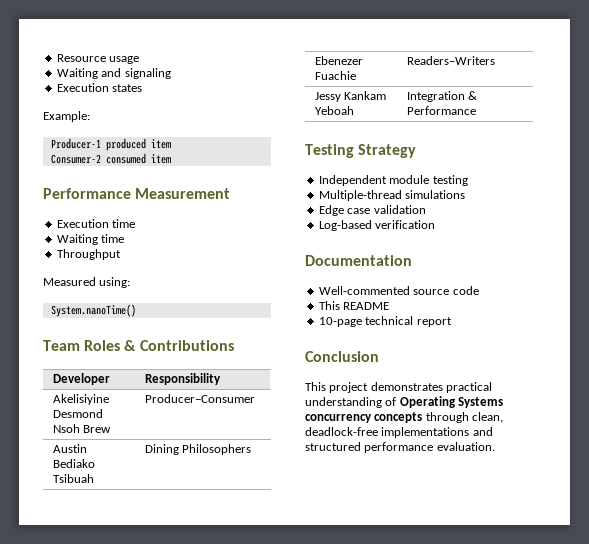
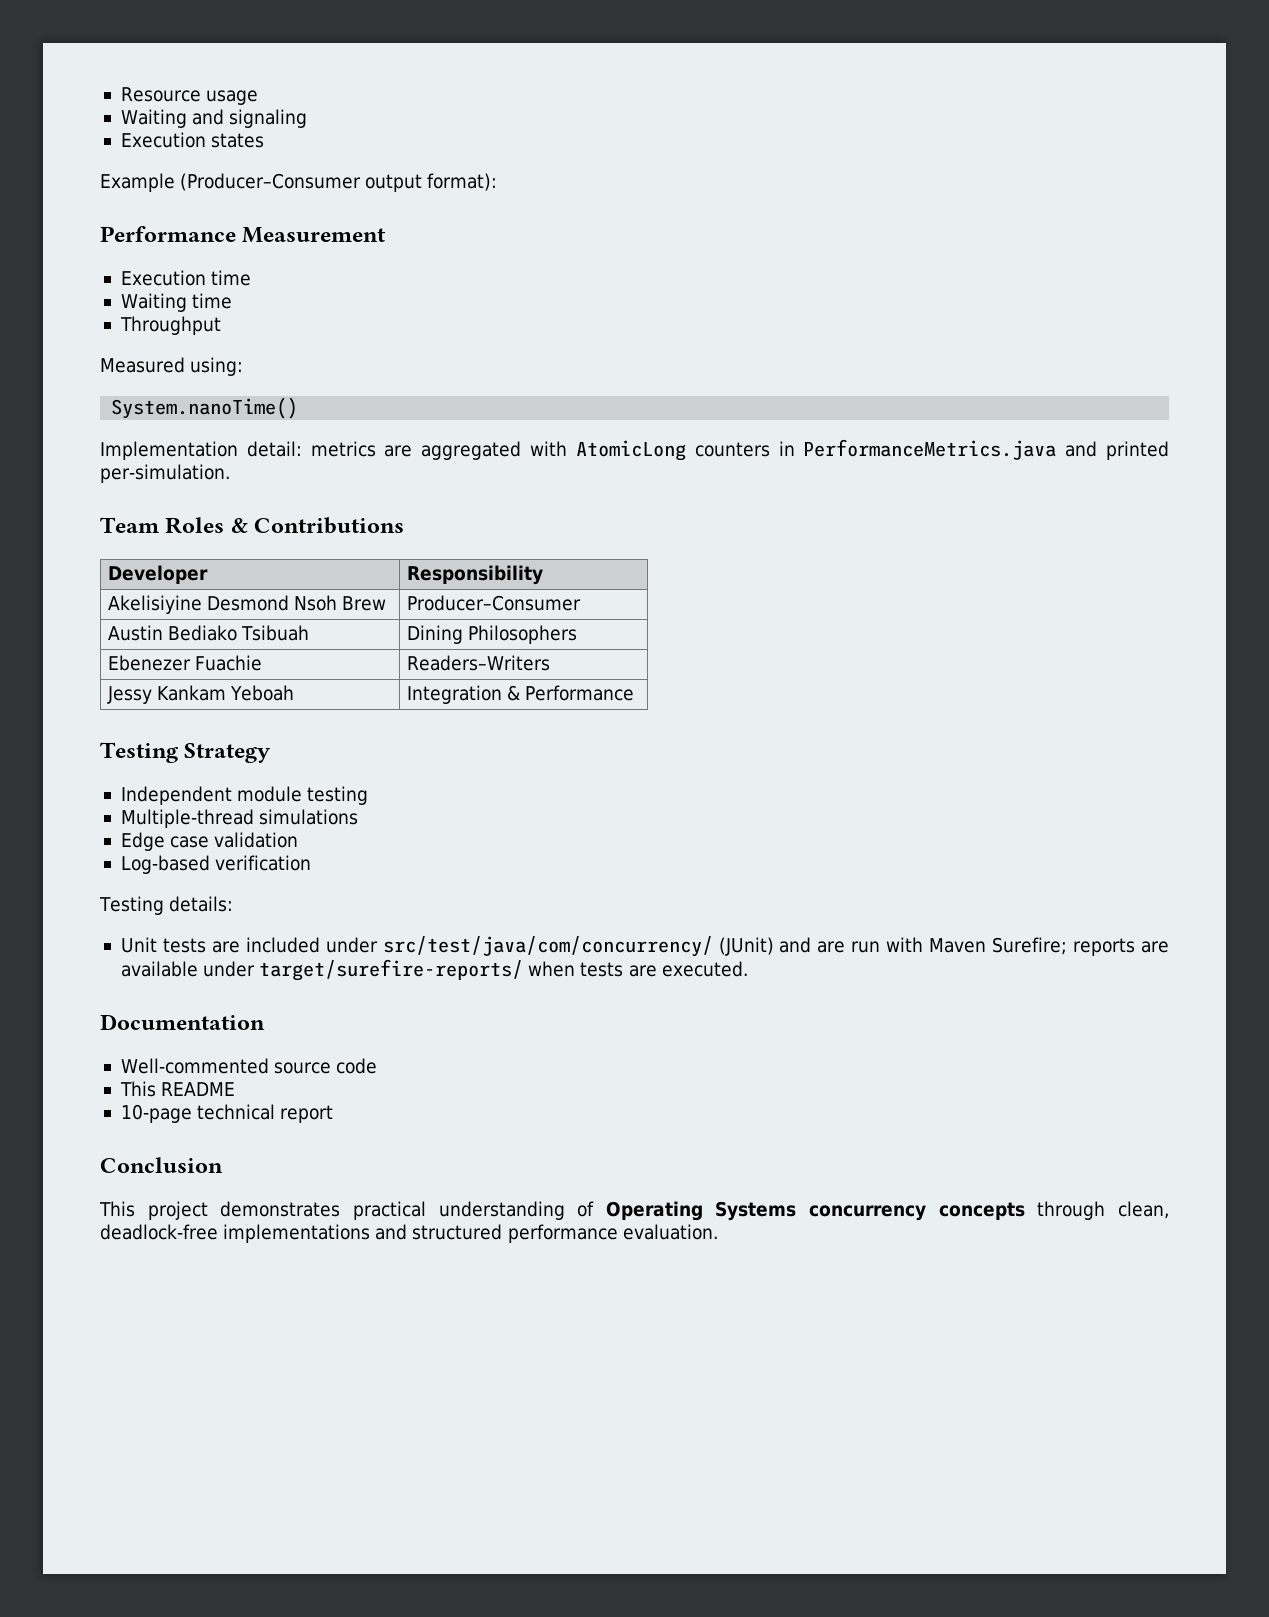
[43,111,90,122] [50,138,171,151] [50,153,171,164] Example: // Producer-1 produced item // Consumer-2 consumed item -> [100,173,498,192] Example (Producer–Consumer output format):
(136, 310) none -> [100,439,1169,461] [100,464,230,483] // Implementation detail: metrics are aggregated with AtomicLong counters in PerformanceMetrics.java and printed per-simulation.
(436, 224) none -> [99,896,234,915] [120,936,1170,957] [120,959,748,981] // Testing details: // Unit tests are included under src/test/java/com/concurrency/ (JUnit) and are run with Maven Surefire; reports are available under target/surefire-reports/ when tests are executed.

